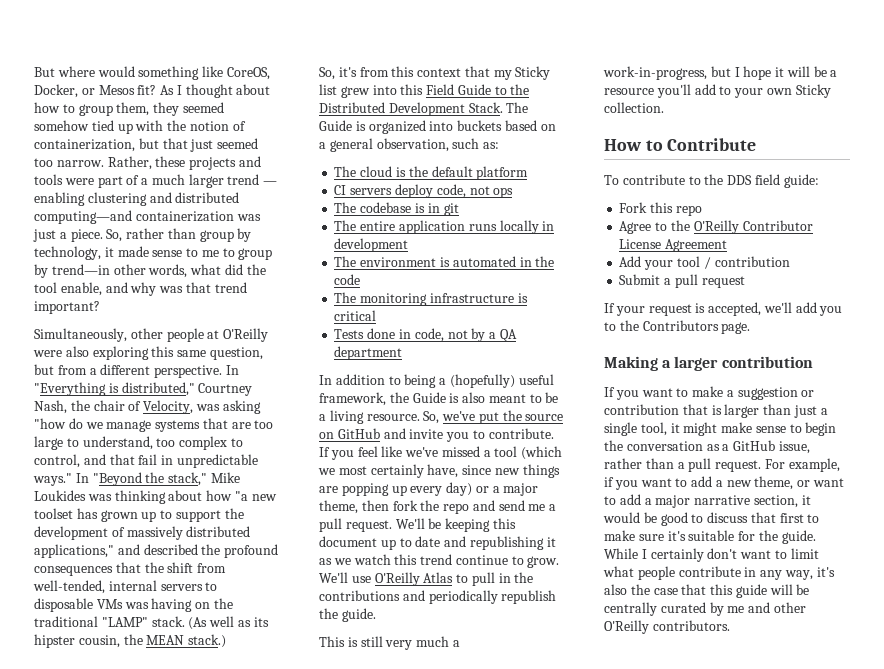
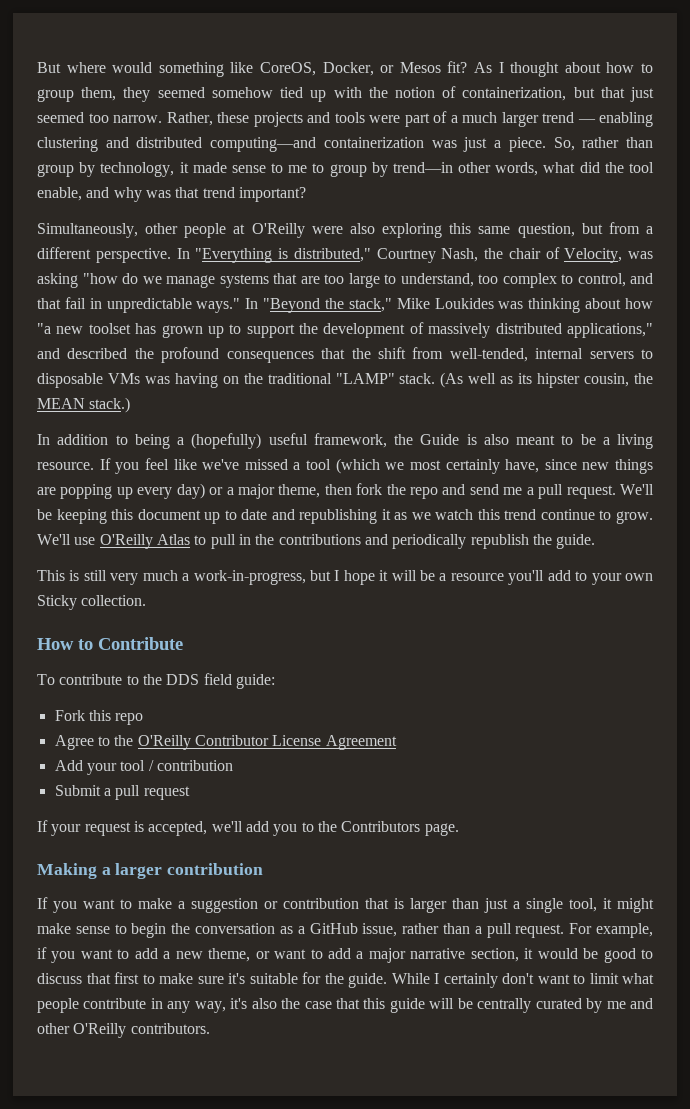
[319,66,551,80] [319,84,530,98] [319,102,529,116] [319,120,556,134] [319,138,500,152] [334,166,529,180] [334,184,514,198] [334,202,459,216] [334,220,555,234] [334,238,409,252] [334,256,555,267] [334,274,361,285] [334,292,528,306] [334,310,377,321] [334,328,517,342] [334,346,403,360] // So, it's from this context that my Sticky list grew into this Field Guide to the Distributed Development Stack. The Guide is organized into buckets based on a general observation, such as: // The cloud is the default platform // CI servers deploy code, not ops // The codebase is in git // The entire application runs locally in development // The environment is automated in the code // The monitoring infrastructure is critical // Tests done in code, not by a QA department -> (131, 405) none
[423,410,564,424] [319,428,554,442] So, we've put the source on GitHub and invite you to contribute. -> (94, 466) none

